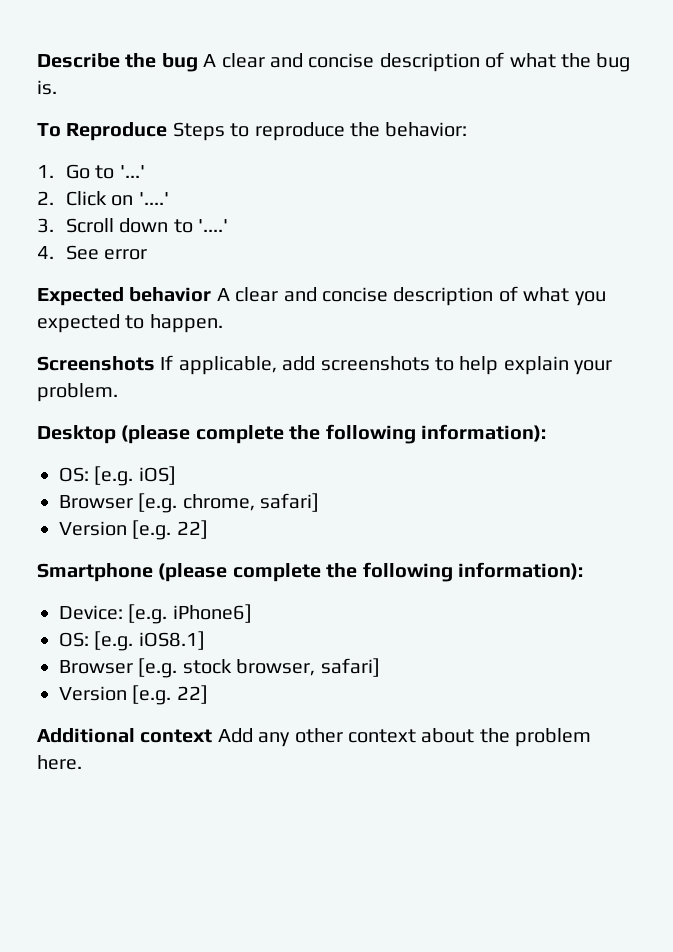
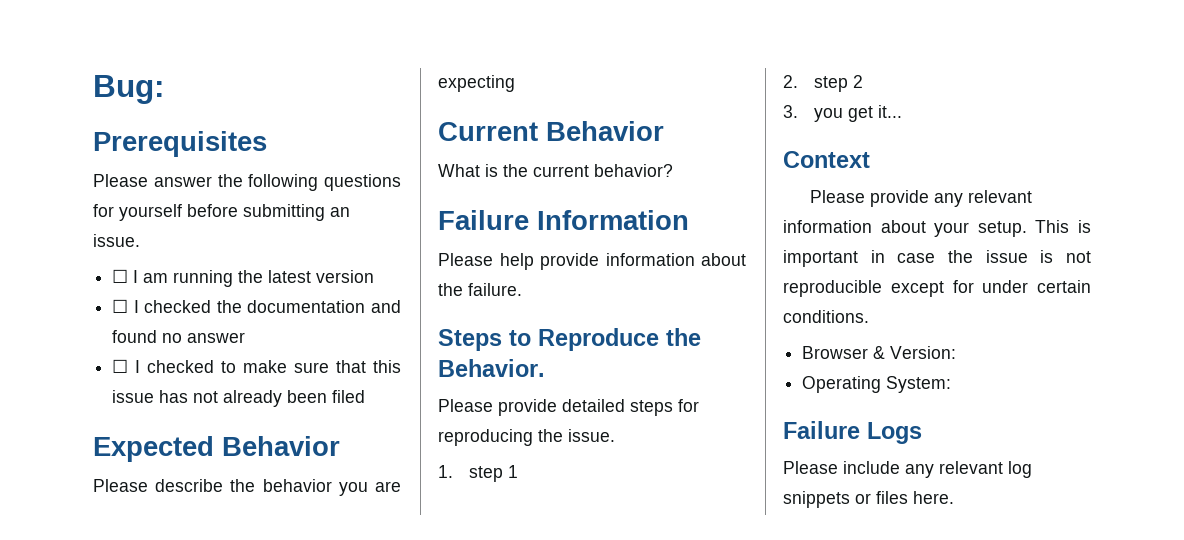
[37,52,631,72] [37,80,57,95] [37,122,468,141] [37,164,145,179] [37,191,169,206] [37,218,228,233] [37,245,148,260] [37,286,606,306] [37,314,223,333] [37,355,613,375] [37,383,118,402] [37,424,546,444] [59,466,176,486] [59,493,320,513] [59,520,208,540] [37,562,583,582] [59,604,252,624] [59,631,205,651] [59,658,380,678] [59,685,208,705] [37,728,592,747] Describe the bug A clear and concise description of what the bug is. // To Reproduce Steps to reproduce the behavior: // 1. Go to '...' // 2. Click on '....' // 3. Scroll down to '....' // 4. See error // Expected behavior A clear and concise description of what you expected to happen. // Screenshots If applicable, add screenshots to help explain your problem. // Desktop (please complete the following information): // OS: [e.g. iOS] // Browser [e.g. chrome, safari] // Version [e.g. 22] // Smartphone (please complete the following information): // Device: [e.g. iPhone6] // OS: [e.g. iOS8.1] // Browser [e.g. stock browser, safari] // Version [e.g. 22] // Additional context Add any other context about the problem -> [93,75,164,104] [93,131,267,157] [93,174,401,191] [93,204,350,221] [93,234,140,247] [112,269,375,287] [112,299,401,313] [112,330,246,343] [112,359,402,373] [112,390,366,407] [93,436,340,462] [93,479,401,496] [438,75,515,92] [438,121,664,141] [438,164,673,177] [438,210,689,230] [438,253,746,270] [438,283,522,296] [438,328,701,351] [438,359,545,377] [438,399,699,416] [438,429,615,446] [438,465,519,482] [783,75,864,92] [783,105,903,122] [783,151,870,168] [809,190,1032,207] [783,220,1091,237] [783,250,1091,267] [783,280,1091,297] [783,310,869,323] [802,346,957,359] [802,376,952,393] [783,421,922,444] [783,461,1032,478] [783,491,908,508] Bug: // Prerequisites // Please answer the following questions for yourself before submitting an issue. // ☐ I am running the latest version // ☐ I checked the documentation and found no answer // ☐ I checked to make sure that this issue has not already been filed // Expected Behavior // Please describe the behavior you are expecting // Current Behavior // What is the current behavior? // Failure Information // Please help provide information about the failure. // Steps to Reproduce the Behavior. // Please provide detailed steps for reproducing the issue. // 1. step 1 // 2. step 2 // 3. you get it... // Context // Please provide any relevant information about your setup. This is important in case the issue is not reproducible except for under certain conditions. // Browser & Version: // Operating System: // Failure Logs // Please include any relevant log snippets or files

